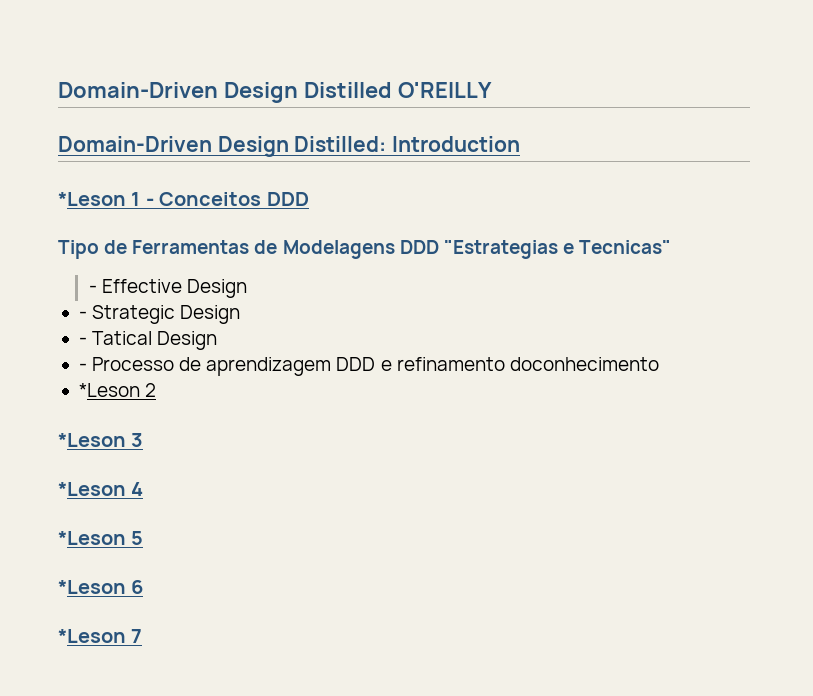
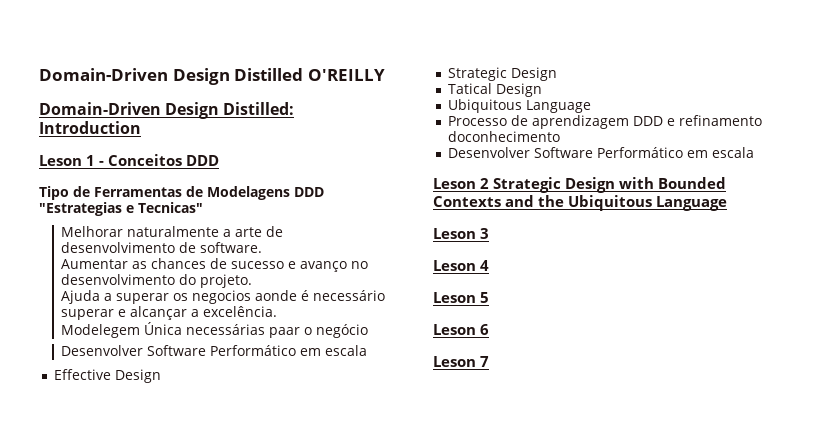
[58,192,126,206] *Leson -> [39,155,82,166] Leson
[88,285,97,293] - -> [61,226,284,237] [61,242,263,253] [61,258,369,272] [61,274,253,288] [61,290,386,304] [61,306,278,320] [61,322,369,338] [61,345,368,356] Melhorar naturalmente a arte de desenvolvimento de software. // Aumentar as chances de sucesso e avanço no desenvolvimento do projeto. // Ajuda a superar os negocios aonde é necessário superar e alcançar a excelência. // Modelegem Única necessárias paar o negócio // Desenvolver Software Performático em escala //
[78,311,87,319] - -> (161, 376) none
[78,337,87,345] - -> (557, 74) none
[78,363,87,371] - -> [447,99,591,113] Ubiquitous Language //
[78,383,157,397] [58,433,126,447] *Leson 2 // *Leson -> [447,147,754,158] [433,177,726,193] [433,195,727,211] [433,228,476,239] Desenvolver Software Performático em escala // Leson 2 Strategic Design with Bounded Contexts and the Ubiquitous Language // Leson
[58,482,126,496] *Leson -> [433,260,476,271] Leson
[58,531,126,545] *Leson -> [433,292,476,303] Leson
[58,580,126,594] *Leson -> [433,324,476,335] Leson
[58,629,126,643] *Leson -> [433,356,476,367] Leson

